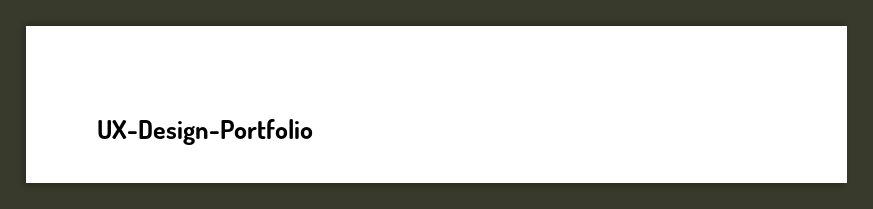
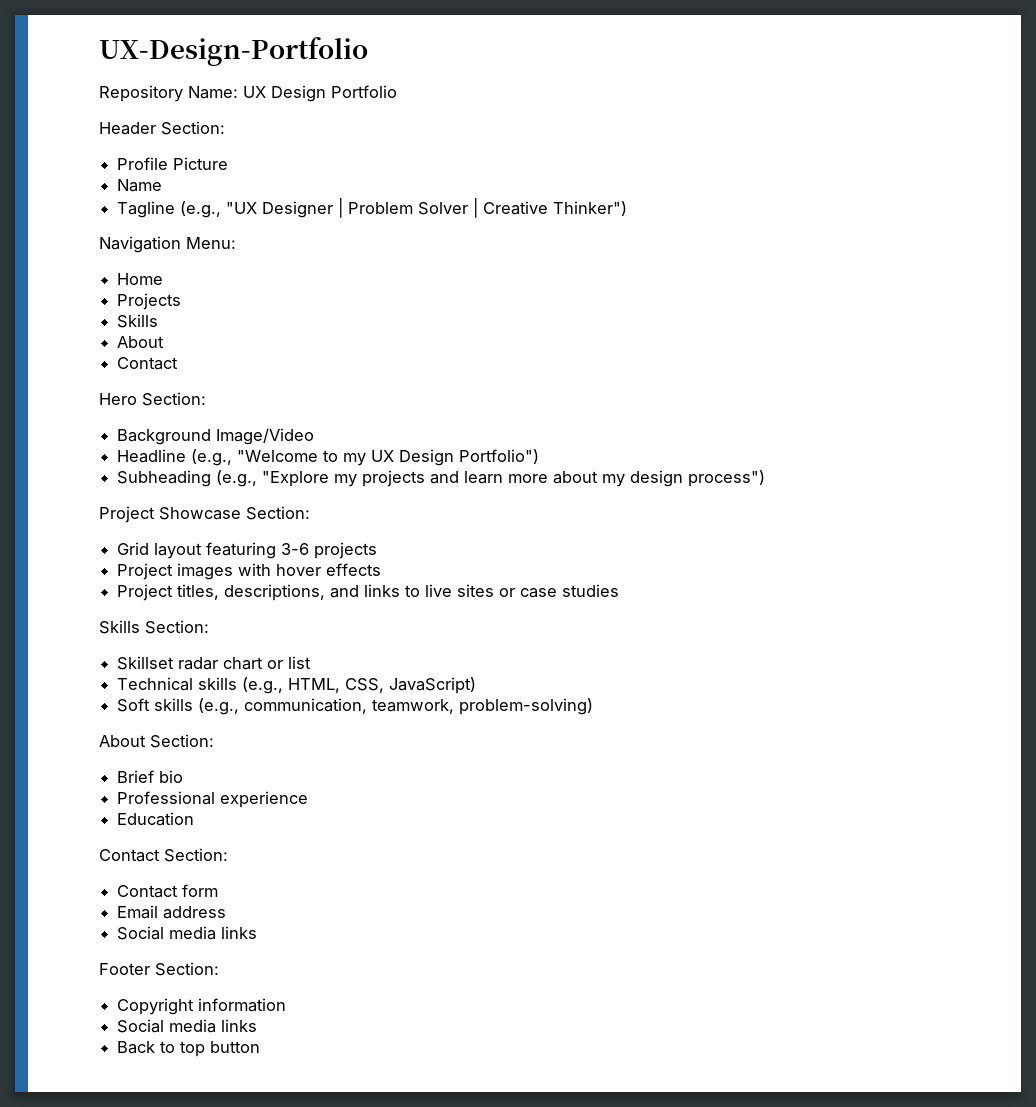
(313, 132) none -> [99,85,397,102] [99,121,225,135] [117,157,229,170] [117,179,163,192] [117,198,628,218] [99,236,236,253] [117,273,164,285] [117,293,182,310] [117,314,159,328] [117,336,165,348] [117,357,179,370] [99,392,206,406] [117,428,315,445] [117,449,540,466] [117,470,766,487] [99,506,310,523] [117,542,378,559] [117,563,382,580] [117,584,620,601] [99,620,209,634] [117,656,312,670] [117,677,477,694] [117,698,594,715] [99,734,214,748] [117,770,184,783] [117,791,309,808] [117,812,195,826] [99,848,228,862] [117,884,219,898] [117,905,227,919] [117,926,258,940] [99,962,219,976] [117,998,287,1015] [117,1019,258,1033] [117,1041,261,1057] // Repository Name: UX Design Portfolio // Header Section: // Profile Picture // Name // Tagline (e.g., "UX Designer | Problem Solver | Creative Thinker") // Navigation Menu: // Home // Projects // Skills // About // Contact // Hero Section: // Background Image/Video // Headline (e.g., "Welcome to my UX Design Portfolio") // Subheading (e.g., "Explore my projects and learn more about my design process") // Project Showcase Section: // Grid layout featuring 3-6 projects // Project images with hover effects // Project titles, descriptions, and links to live sites or case studies // Skills Section: // Skillset radar chart or list // Technical skills (e.g., HTML, CSS, JavaScript) // Soft skills (e.g., communication, teamwork, problem-solving) // About Section: // Brief bio // Professional experience // Education // Contact Section: // Contact form // Email address // Social media links // Footer Section: // Copyright information // Social media links // Back to top button

